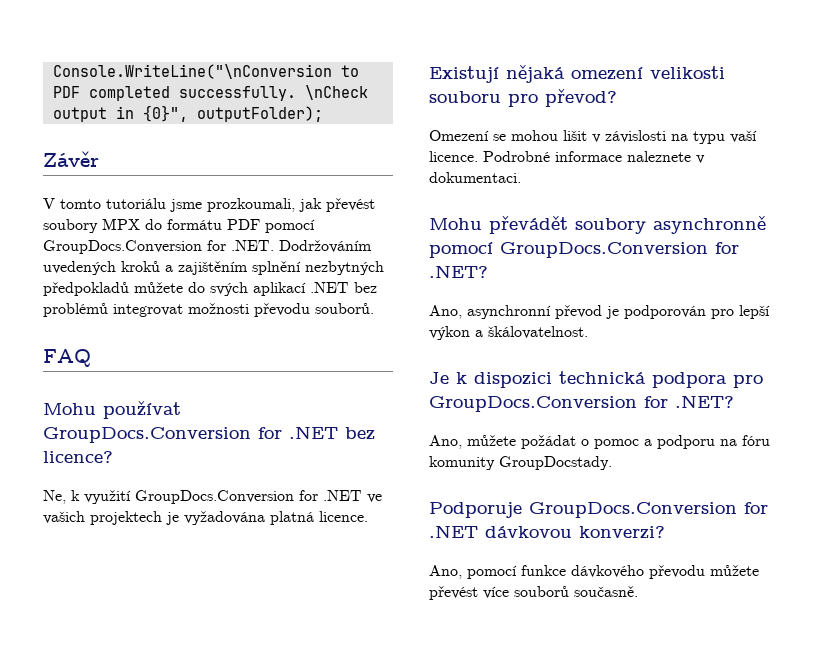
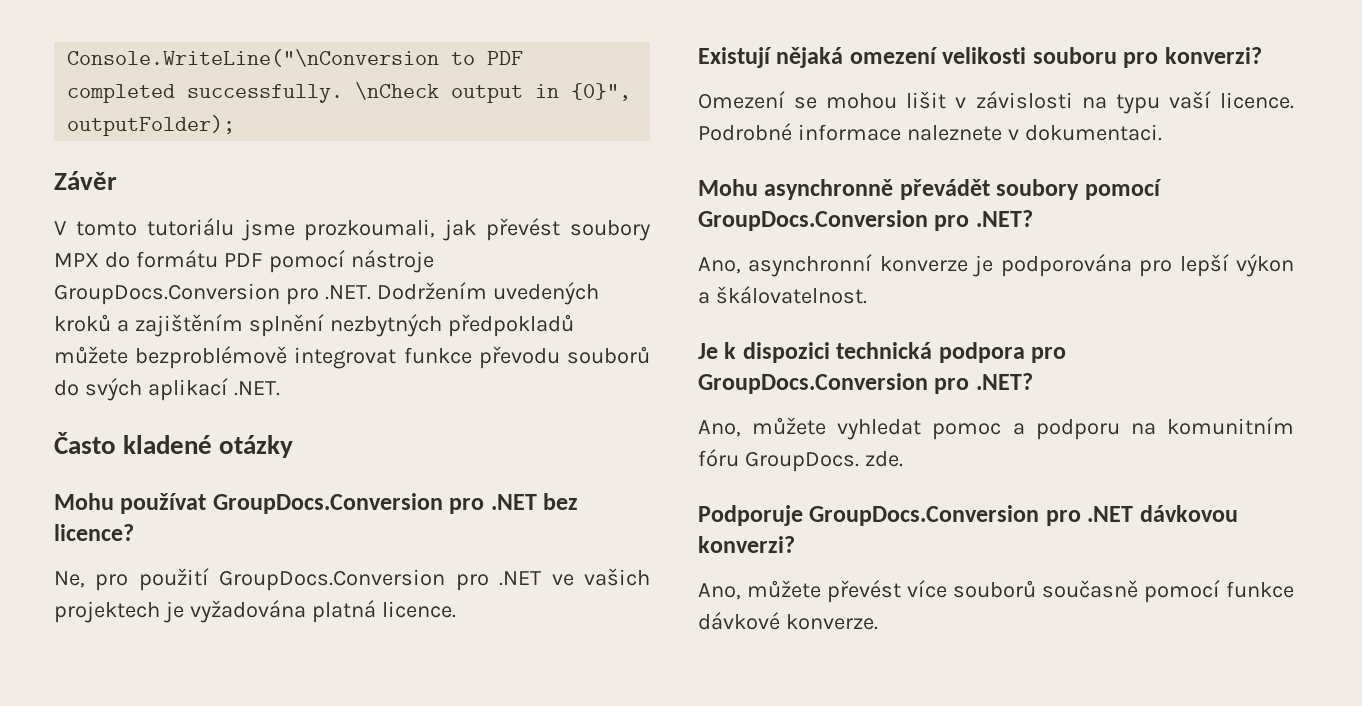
[43,240,372,254] GroupDocs.Conversion for .NET. Dodržováním -> [350,250,434,273] [54,282,487,305] nástroje GroupDocs.Conversion pro .NET. Dodržením
[188,282,377,296] [43,303,374,317] [43,349,91,367] do svých aplikací .NET bez problémů integrovat možnosti převodu souborů. // FAQ -> [135,346,650,369] [54,378,280,401] [54,432,294,458] bezproblémově integrovat funkce převodu souborů do svých aplikací .NET. // Často kladené otázky
[258,427,282,439] for -> [449,498,485,514] pro
[71,490,318,504] k využití GroupDocs.Conversion for -> [95,568,489,591] pro použití GroupDocs.Conversion pro
[545,88,617,107] převod? -> [1164,47,1262,64] konverzi?
(482, 224) none -> [764,179,894,200] asynchronně
[653,215,766,234] [429,242,739,258] asynchronně pomocí GroupDocs.Conversion for -> [1084,179,1162,200] [698,210,970,231] pomocí GroupDocs.Conversion pro
[555,305,706,319] převod je podporován -> [879,254,1132,277] konverze je podporována
[644,396,668,408] for -> [934,378,970,394] pro
[521,435,589,449] požádat o -> [837,419,922,440] vyhledat
[742,435,770,446] [429,456,612,470] fóru komunity GroupDocstady. -> [1167,417,1294,435] [698,449,903,472] komunitním fóru GroupDocs. zde.
[744,502,768,514] for -> [1045,510,1081,526] pro
[467,565,759,579] [429,586,638,600] pomocí funkce dávkového převodu můžete převést více souborů současně. -> [747,580,1294,603] [698,612,878,630] můžete převést více souborů současně pomocí funkce dávkové konverze.

